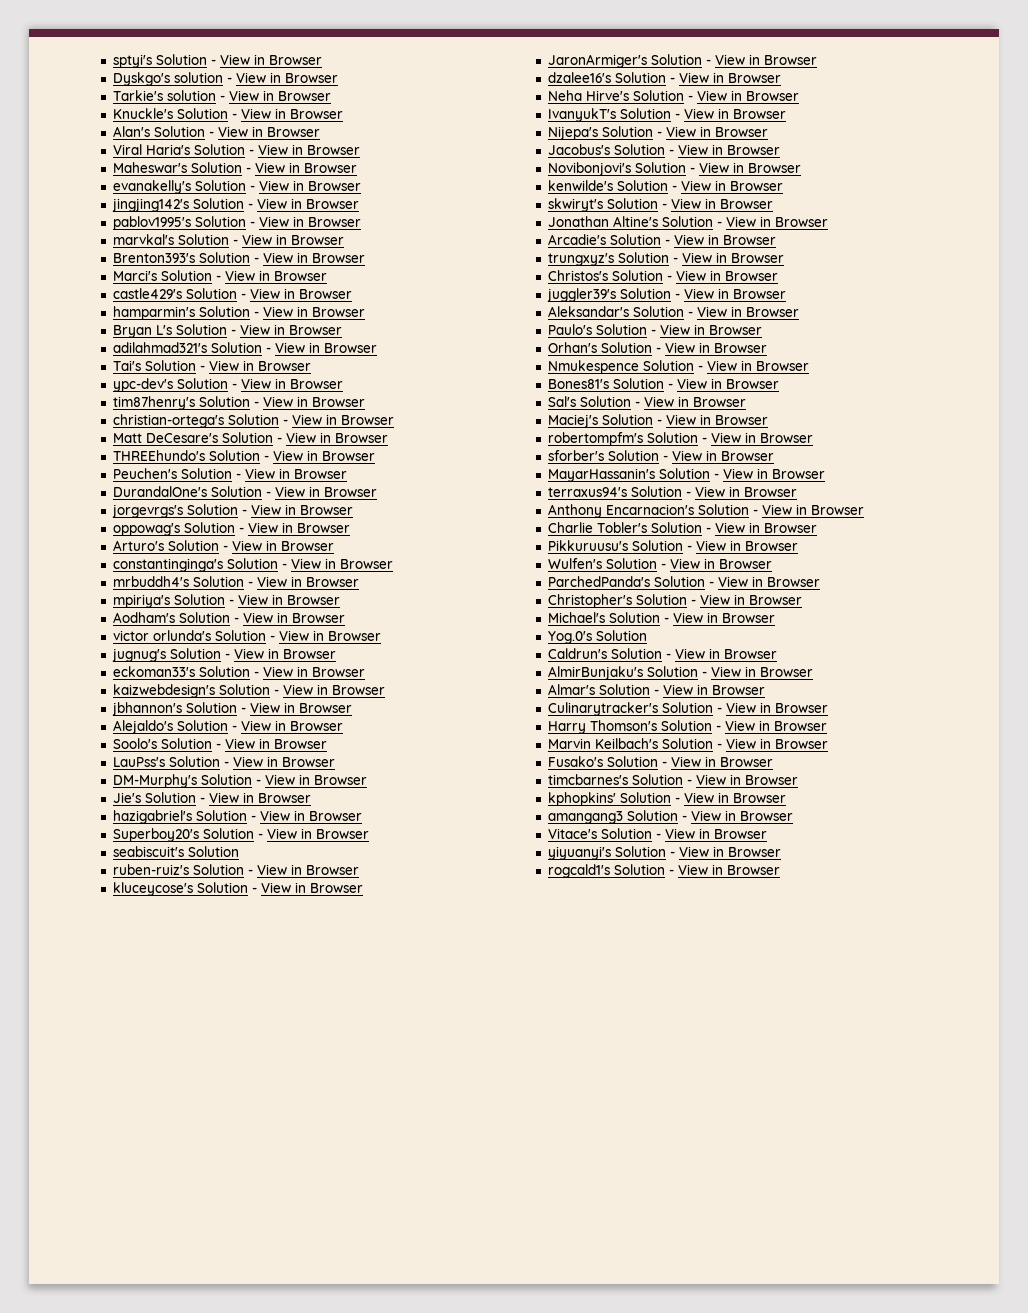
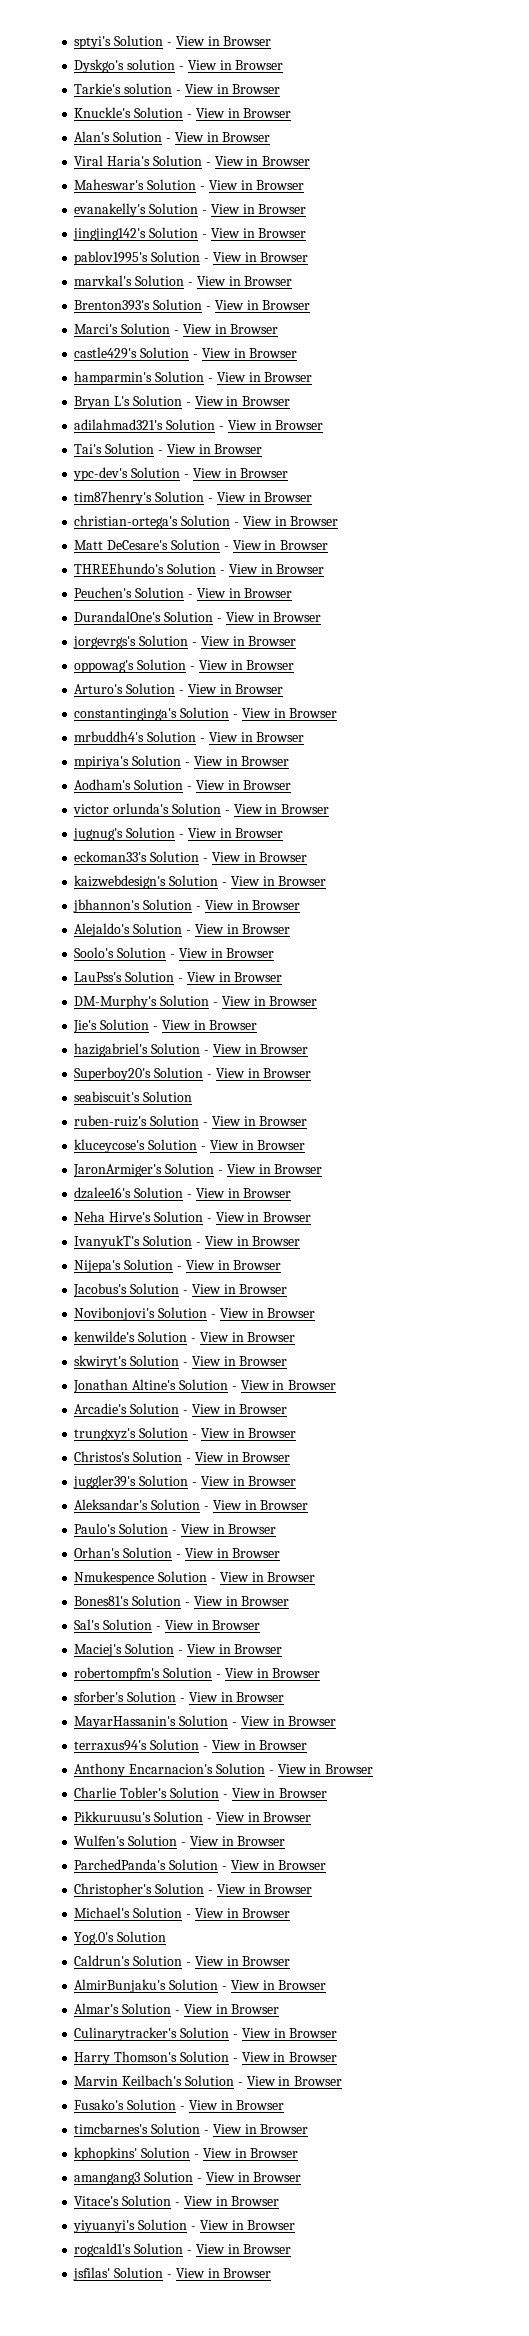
(780, 870) none -> [73,2267,272,2281] // jsfilas' Solution - View in Browser

